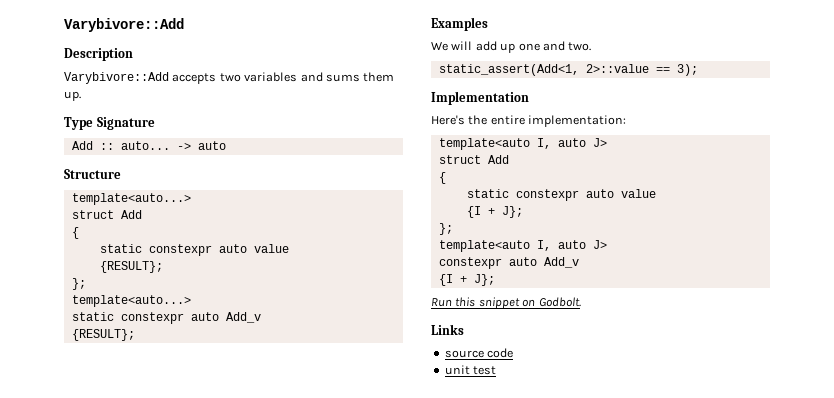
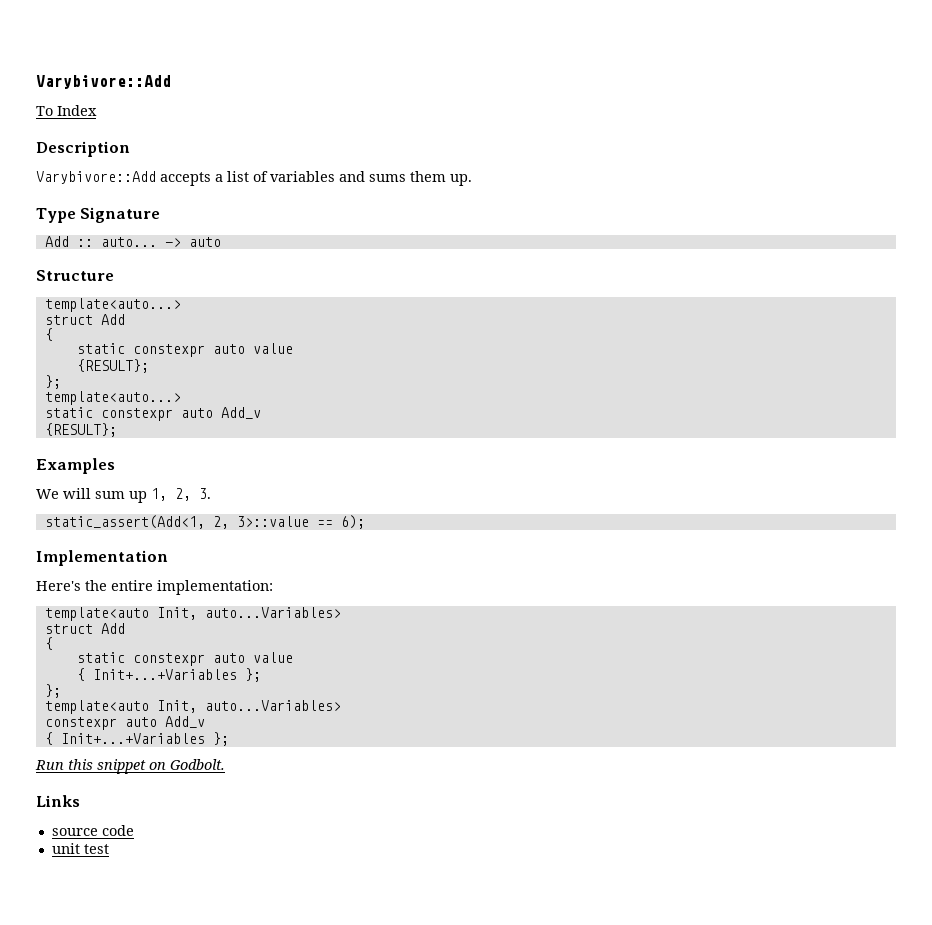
[64,18,184,32] Varybivore::Add -> [36,75,171,89] [36,105,97,116] Varybivore::Add // To Index
[219,73,241,82] two -> [215,171,268,182] a list of
[475,41,592,53] [438,64,698,76] add up one and two. // static_assert(Add<1, 2>::value == 3); -> [95,488,211,503] [44,515,365,529] sum up 1, 2, 3. // static_assert(Add<1, 2, 3>::value == 6);
[536,138,607,149] [438,155,509,164] [438,172,446,184] [466,189,656,201] [466,206,523,218] I, auto J> // struct Add // { // static constexpr auto value // {I + J}; -> [156,607,341,620] [44,623,125,634] [44,637,53,650] [76,652,293,666] [76,668,261,682] Init, auto...Variables> // struct Add // { // static constexpr auto value // { Init+...+Variables };
[536,240,607,251] [438,257,579,269] [438,274,495,286] I, auto J> // constexpr auto Add_v // {I + J}; -> [156,700,341,713] [44,716,205,730] [44,732,229,746] Init, auto...Variables> // constexpr auto Add_v // { Init+...+Variables };

